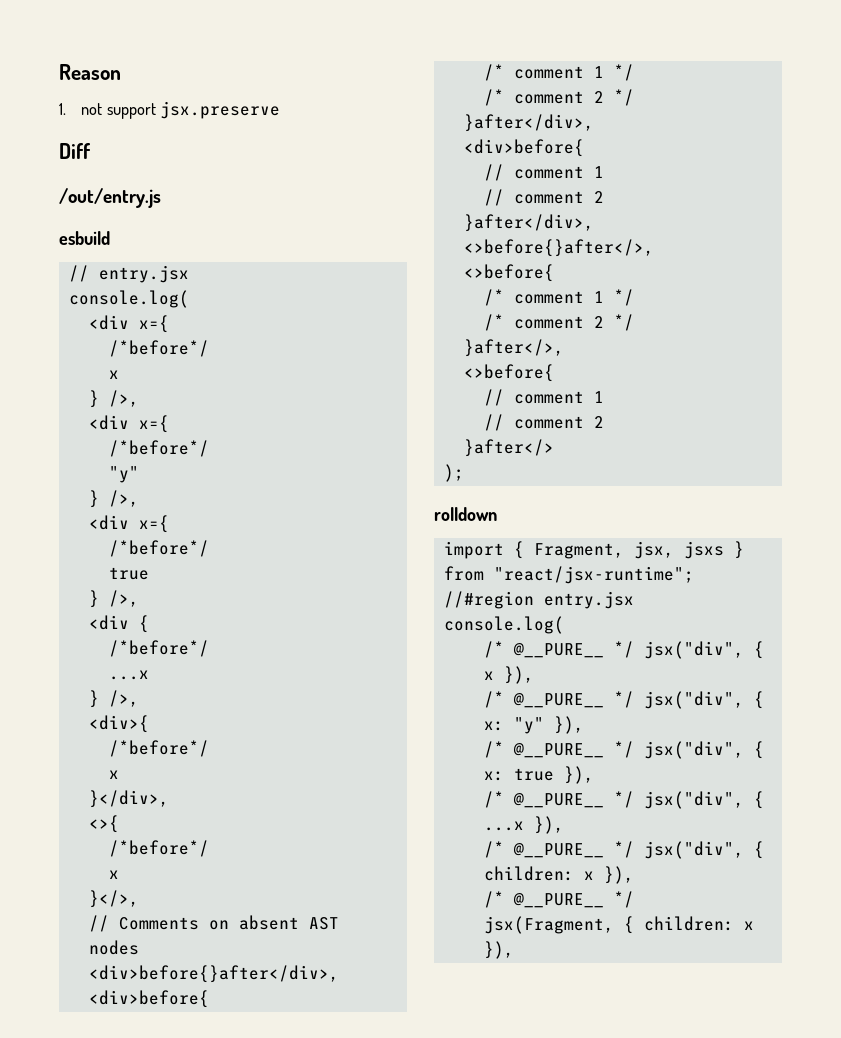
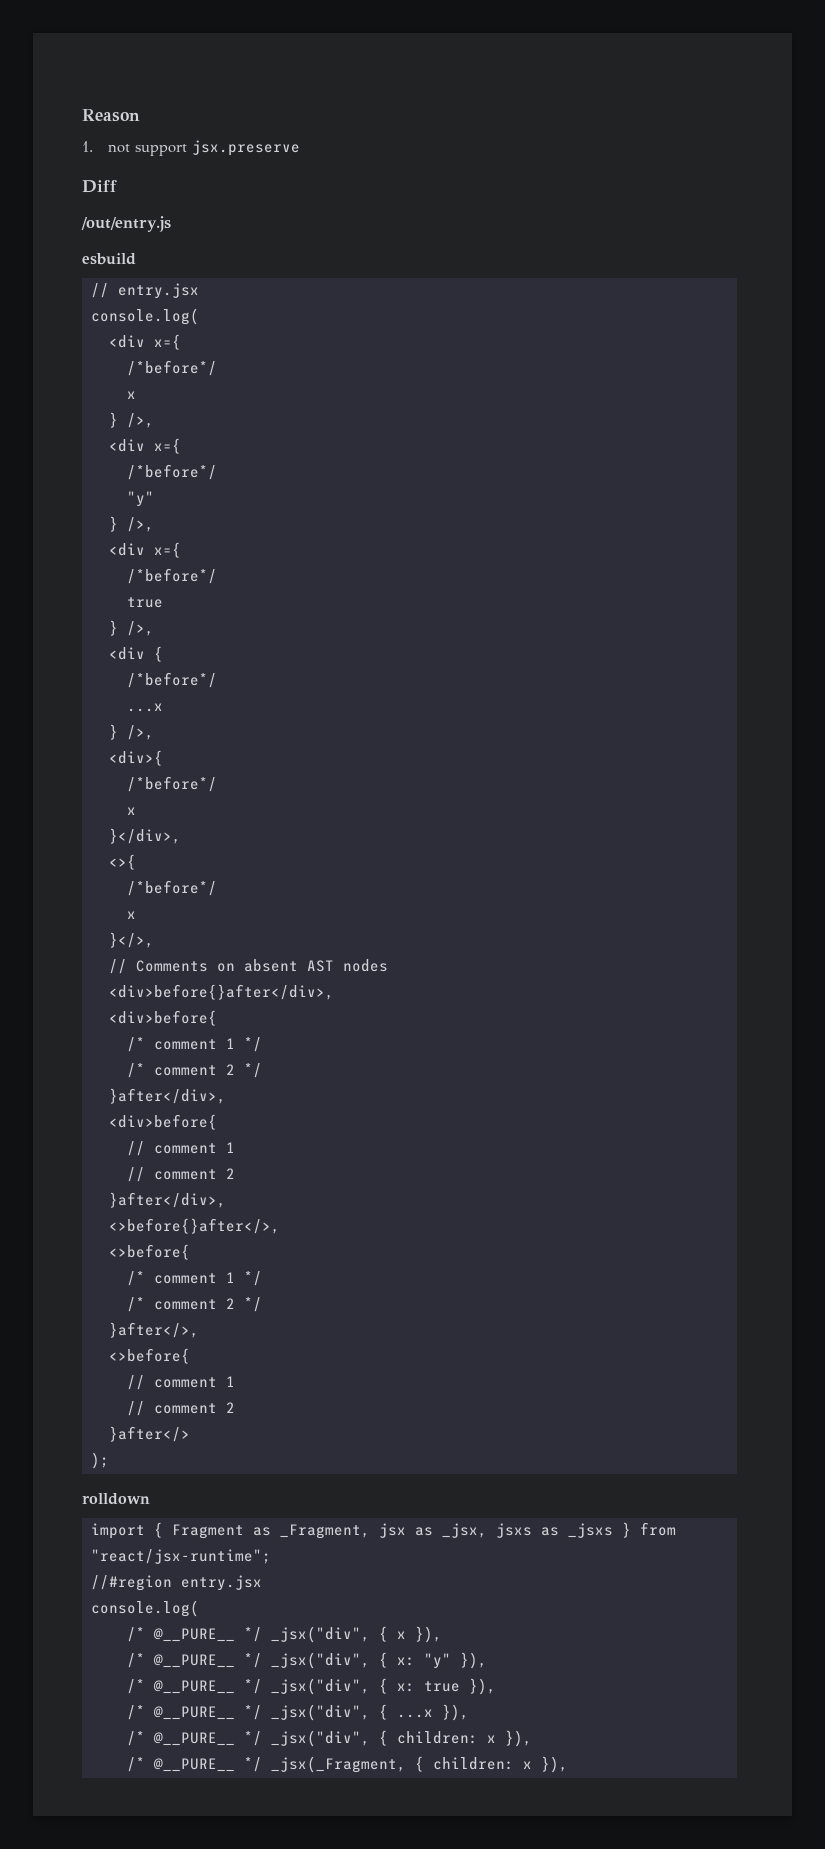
[533,541,724,559] Fragment, jsx, jsxs -> [172,1523,613,1539] Fragment as _Fragment, jsx as _jsx, jsxs as _jsxs
[643,641,744,659] jsx("div", -> [271,1626,370,1643] _jsx("div",
[643,691,744,709] jsx("div", -> [271,1652,370,1669] _jsx("div",
[643,741,744,759] jsx("div", -> [271,1678,370,1695] _jsx("div",
[643,791,744,809] jsx("div", -> [271,1704,370,1721] _jsx("div",
[643,841,744,859] jsx("div", -> [271,1730,370,1747] _jsx("div",
[483,916,614,934] jsx(Fragment, -> [271,1756,406,1773] _jsx(_Fragment,

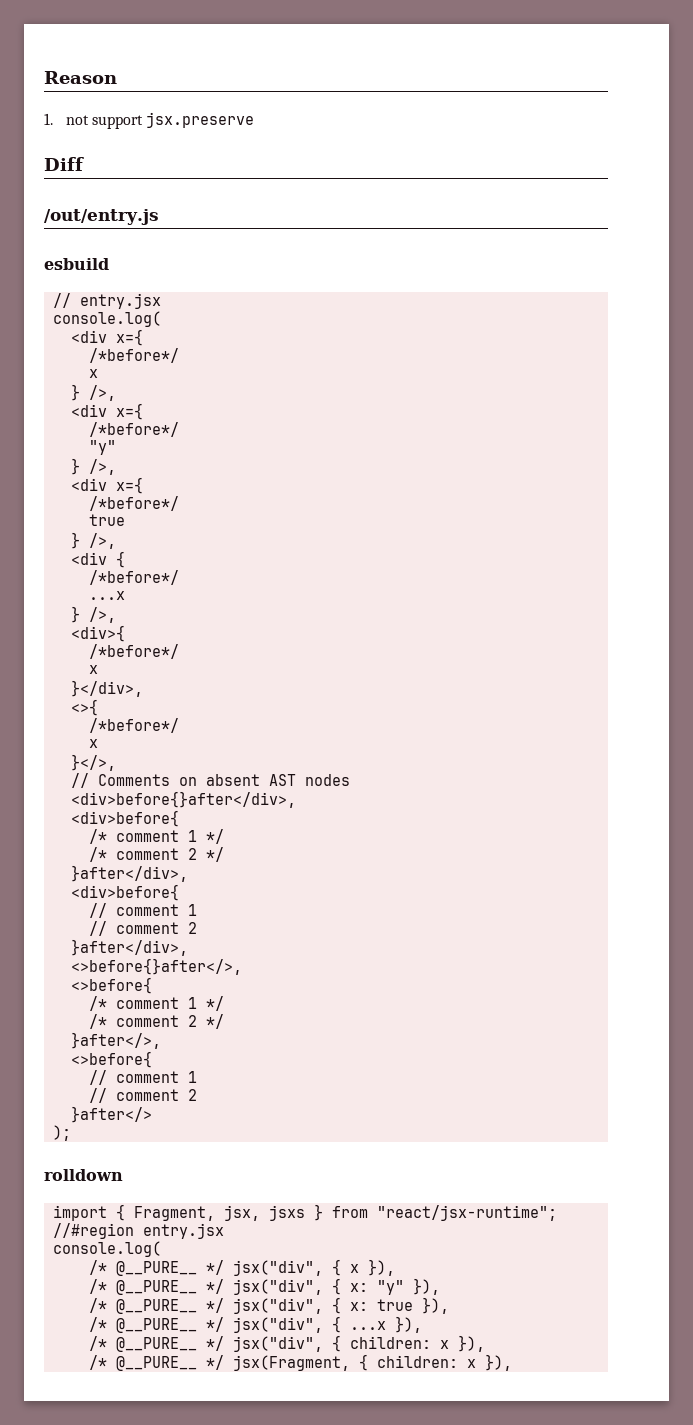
[172,1523,613,1539] Fragment as _Fragment, jsx as _jsx, jsxs as _jsxs -> [134,1205,306,1221] Fragment, jsx, jsxs
[271,1626,370,1643] _jsx("div", -> [233,1260,324,1276] jsx("div",
[271,1652,370,1669] _jsx("div", -> [233,1279,324,1295] jsx("div",
[271,1678,370,1695] _jsx("div", -> [233,1298,324,1314] jsx("div",
[271,1704,370,1721] _jsx("div", -> [233,1317,324,1333] jsx("div",
[271,1730,370,1747] _jsx("div", -> [233,1336,324,1352] jsx("div",
[271,1756,406,1773] _jsx(_Fragment, -> [233,1355,351,1371] jsx(Fragment,

